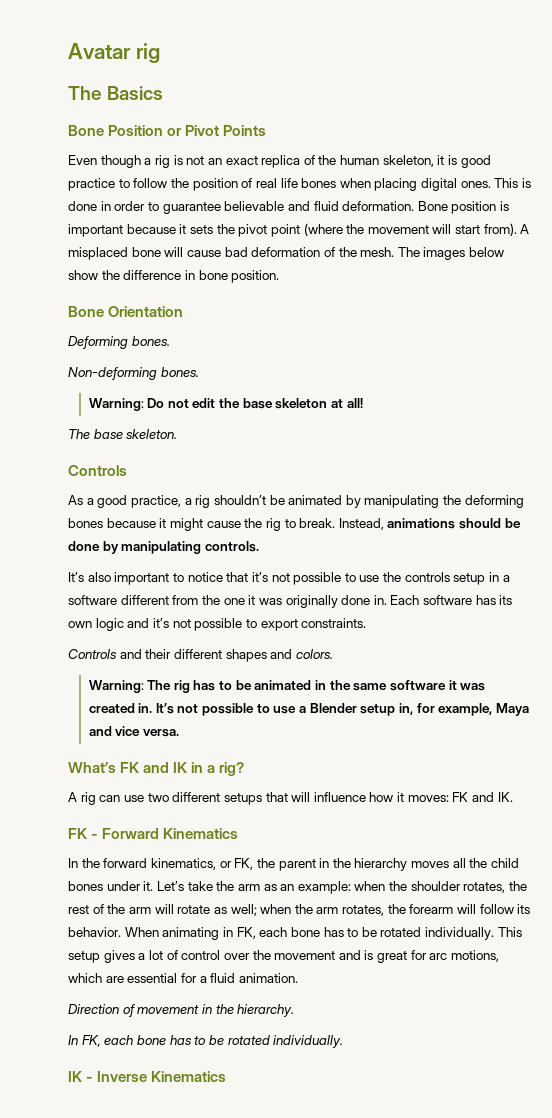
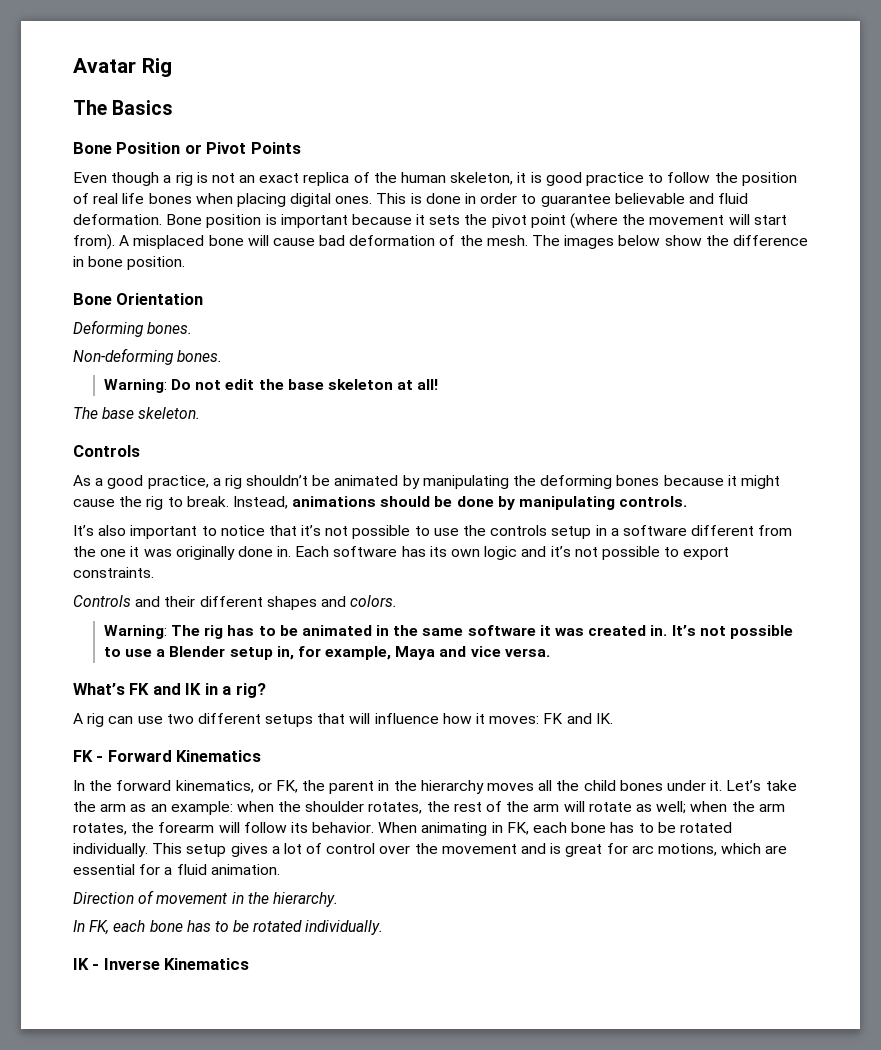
[135,43,160,63] rig -> [141,58,172,77] Rig

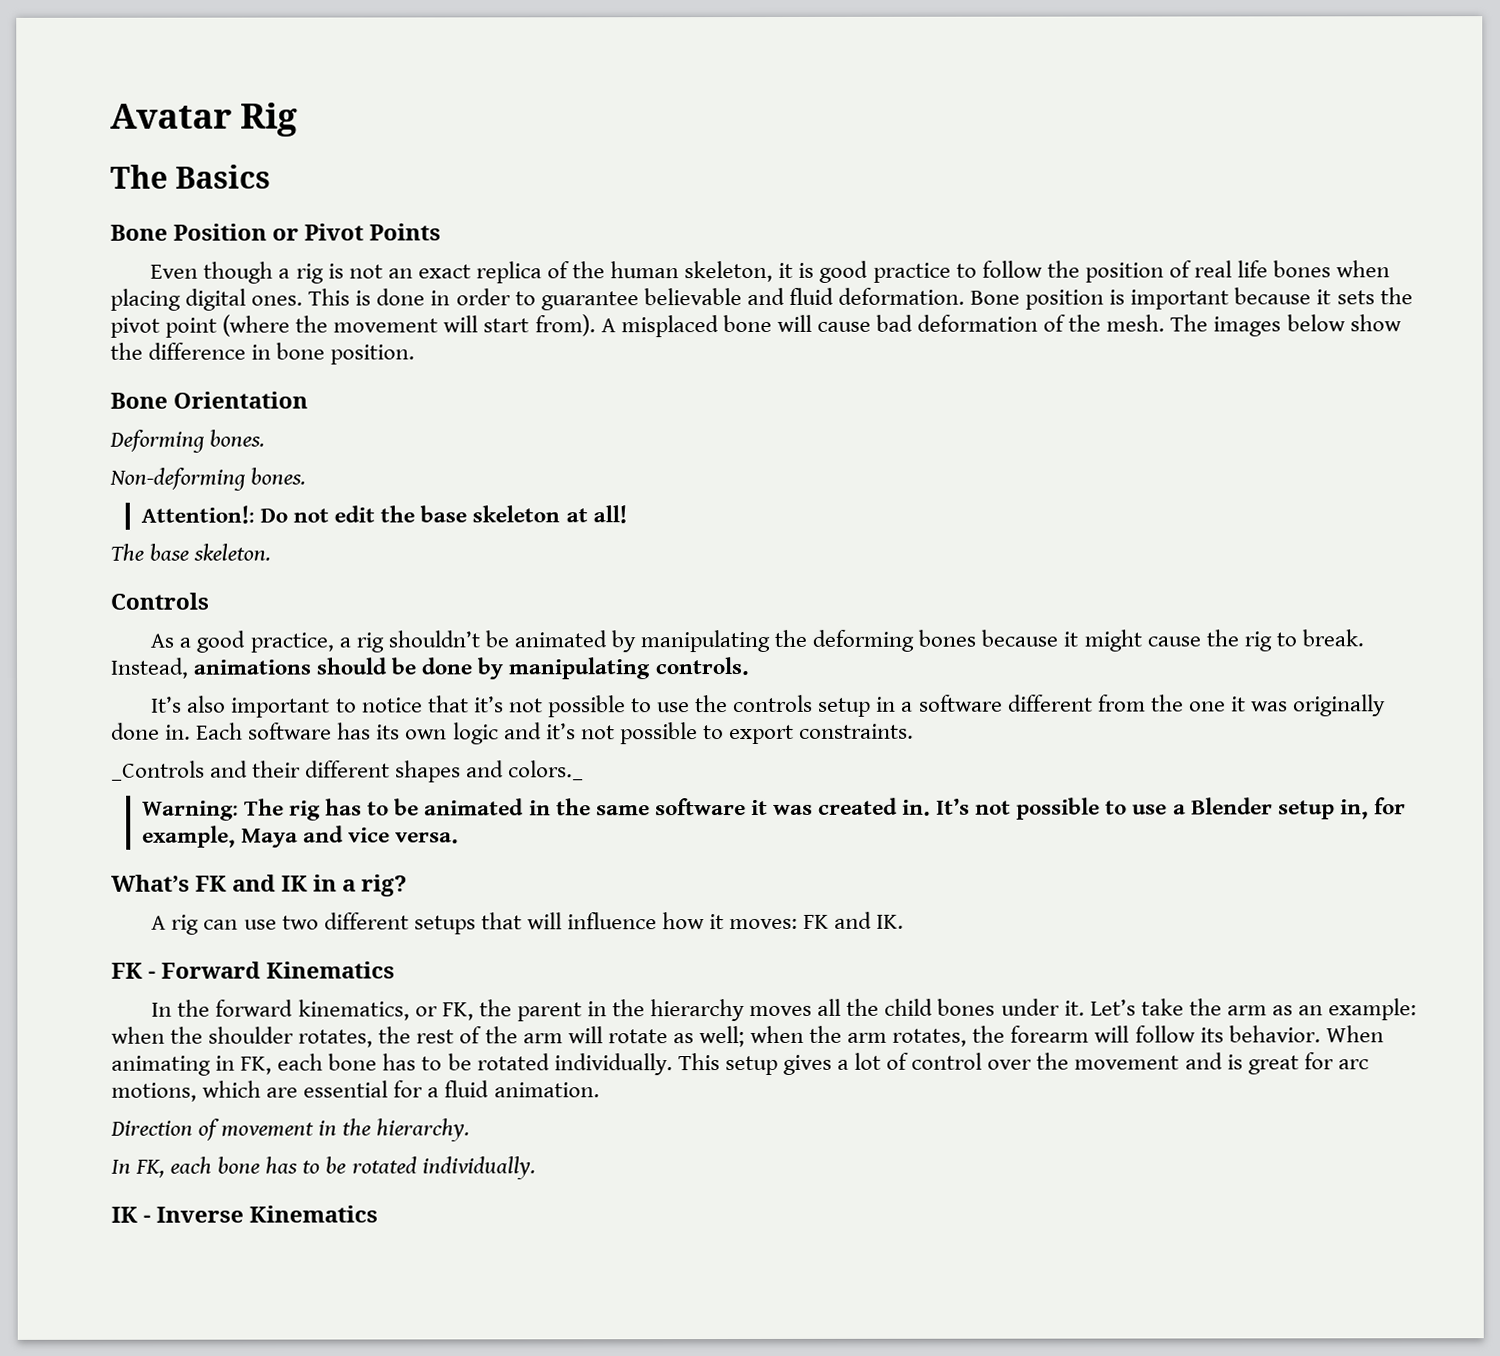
[103,379,167,393] Warning: -> [141,505,256,524] Attention!:
[73,595,131,607] Controls -> [111,760,205,781] _Controls
[350,595,398,607] colors. -> [508,760,585,781] colors._

